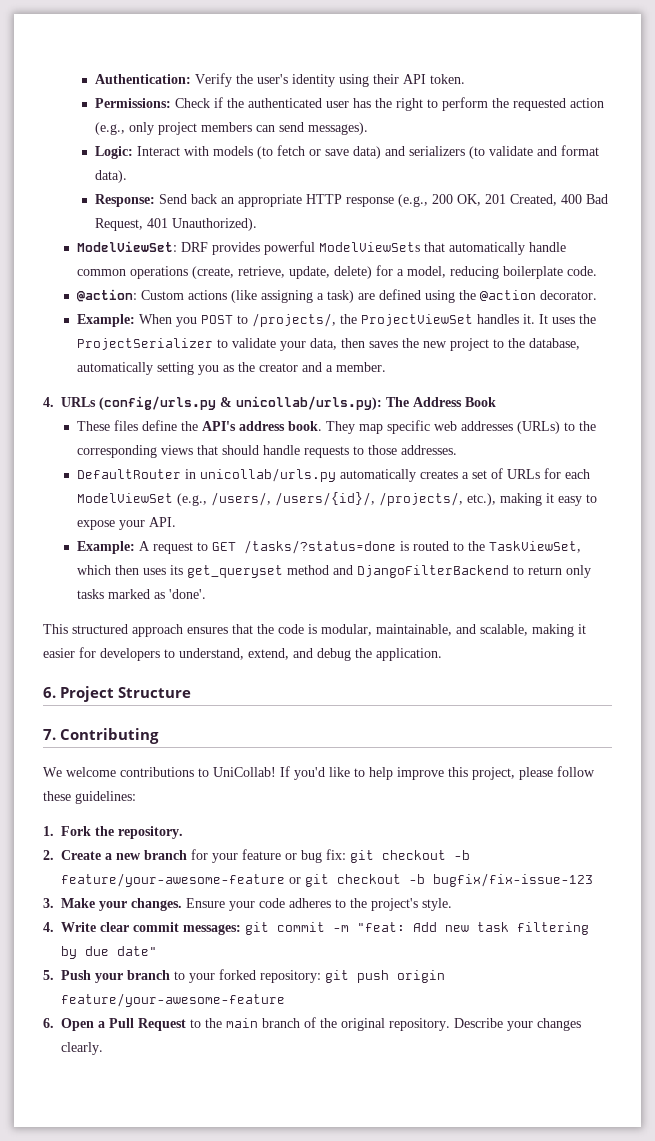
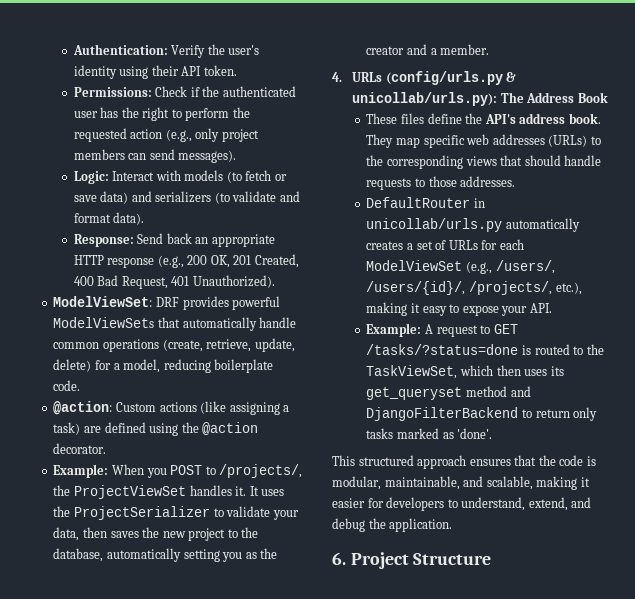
[43,728,160,744] [43,766,595,780] [43,791,136,804] [43,826,184,839] [43,849,471,863] [61,873,594,887] [43,898,453,911] [43,922,590,935] [61,946,158,959] [43,969,446,983] [61,993,286,1007] [43,1017,582,1031] [61,1042,104,1055] // 7. Contributing // We welcome contributions to UniCollab! If you'd like to help improve this project, please follow these guidelines: // 1. Fork the repository. // 2. Create a new branch for your feature or bug fix: git checkout -b feature/your-awesome-feature or git checkout -b bugfix/fix-issue-123 // 3. Make your changes. Ensure your code adheres to the project's style. // 4. Write clear commit messages: git commit -m "feat: Add new task filtering by due date" // 5. Push your branch to your forked repository: git push origin feature/your-awesome-feature // 6. Open a Pull Request to the main branch of the original repository. Describe your changes clearly. -> (492, 559) none

